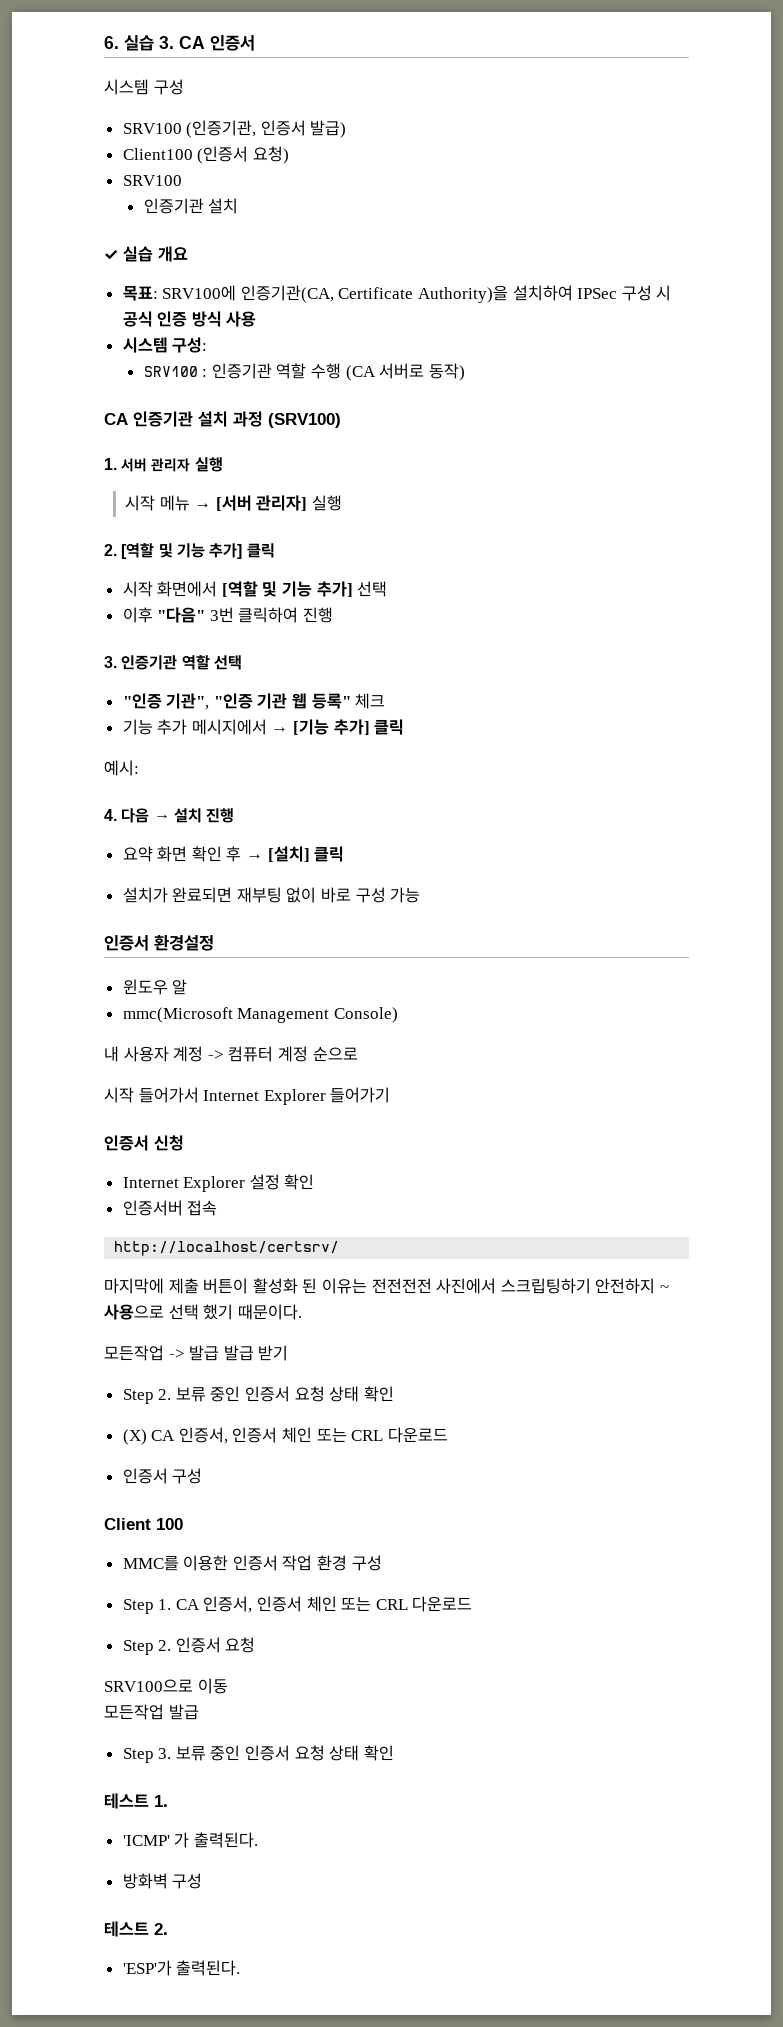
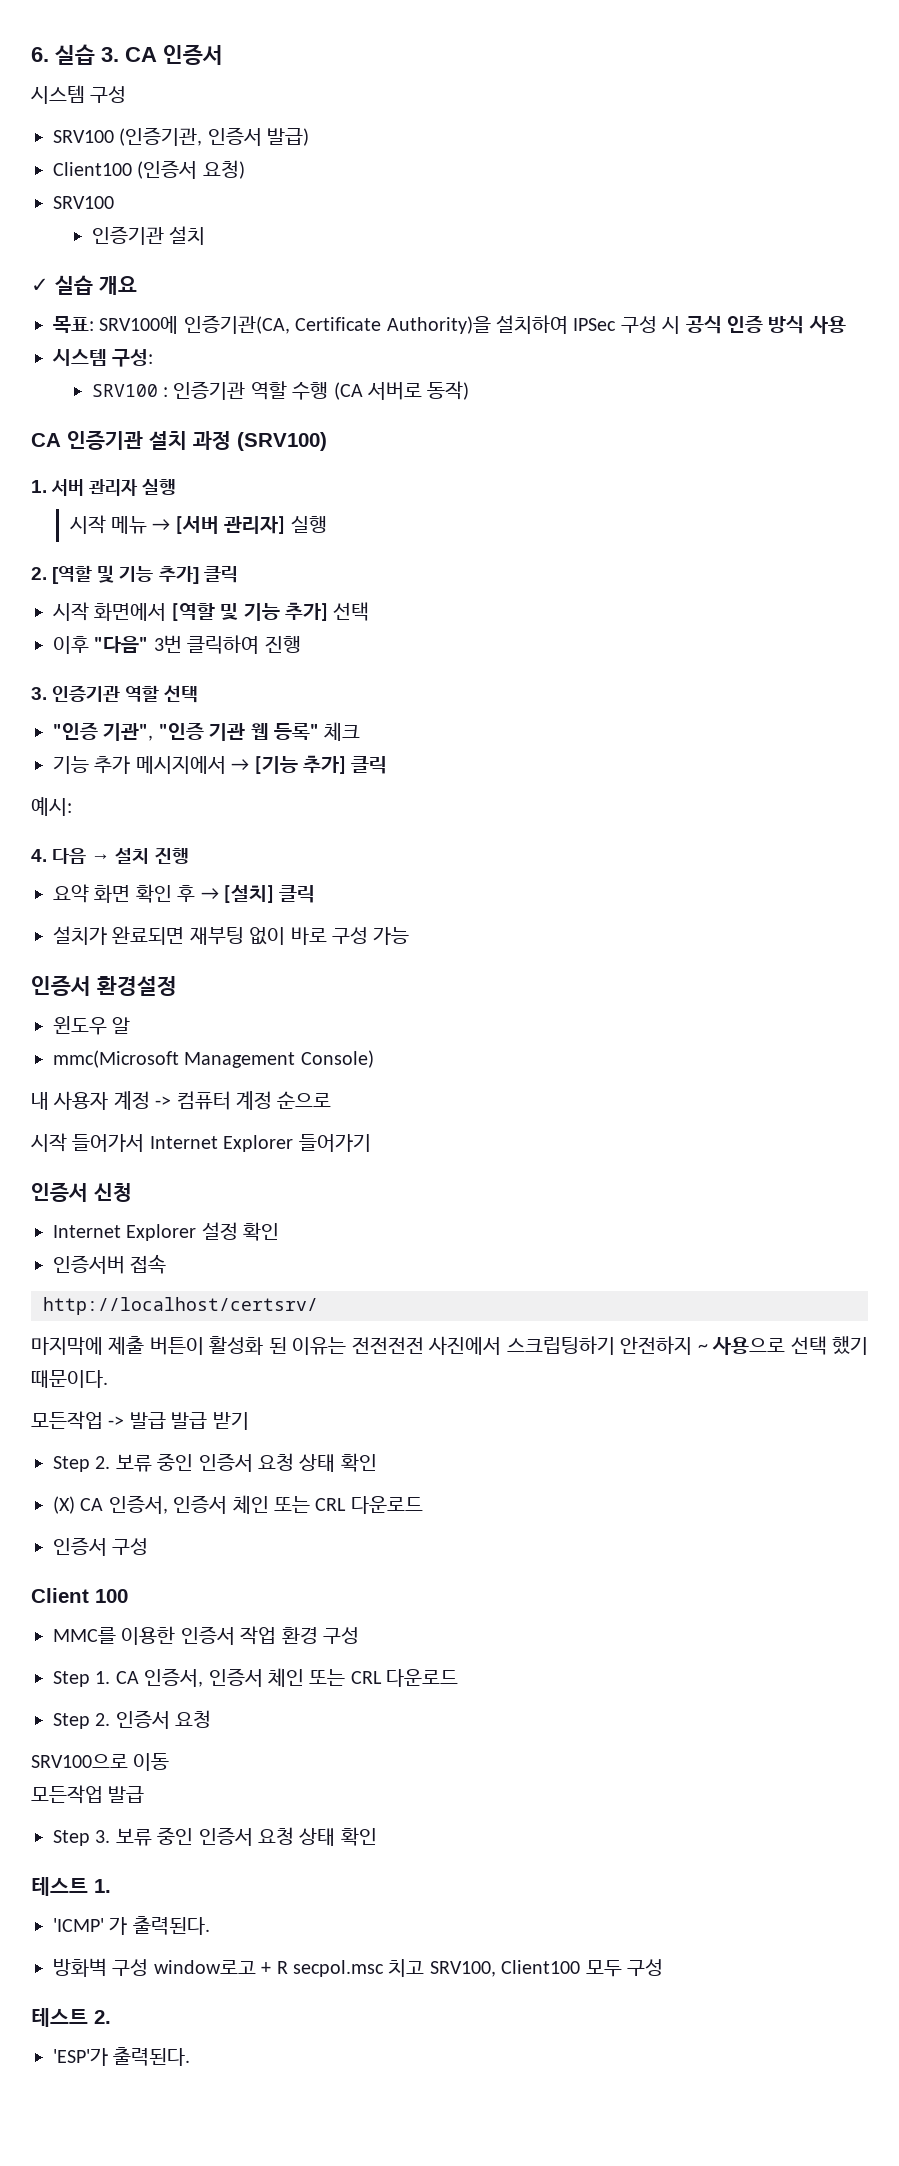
(203, 1881) none -> [153,1959,663,1977] window로고 + R secpol.msc 치고 SRV100, Client100 모두 구성

